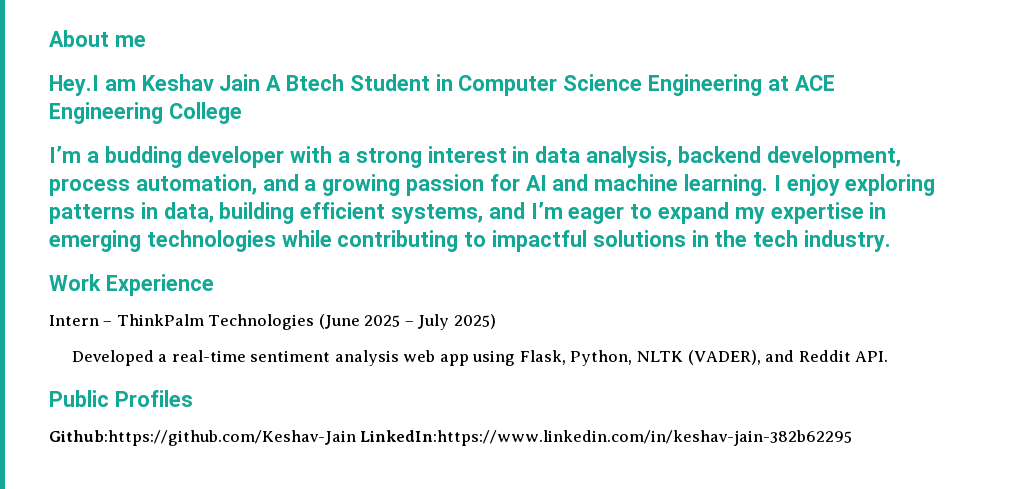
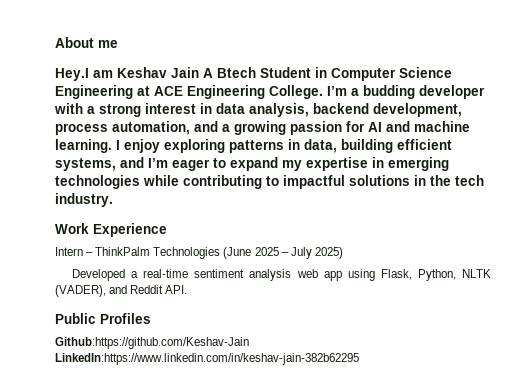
[168,102,242,124] College // -> [269,85,323,99] College.

